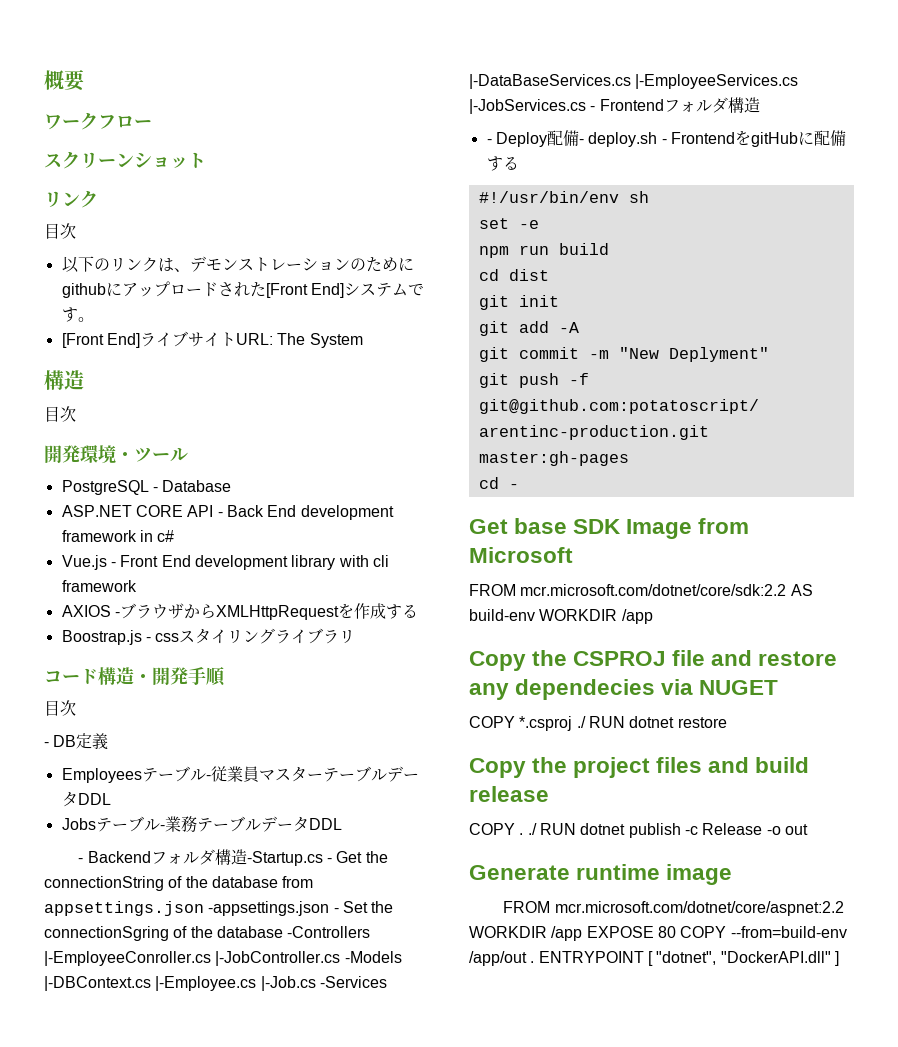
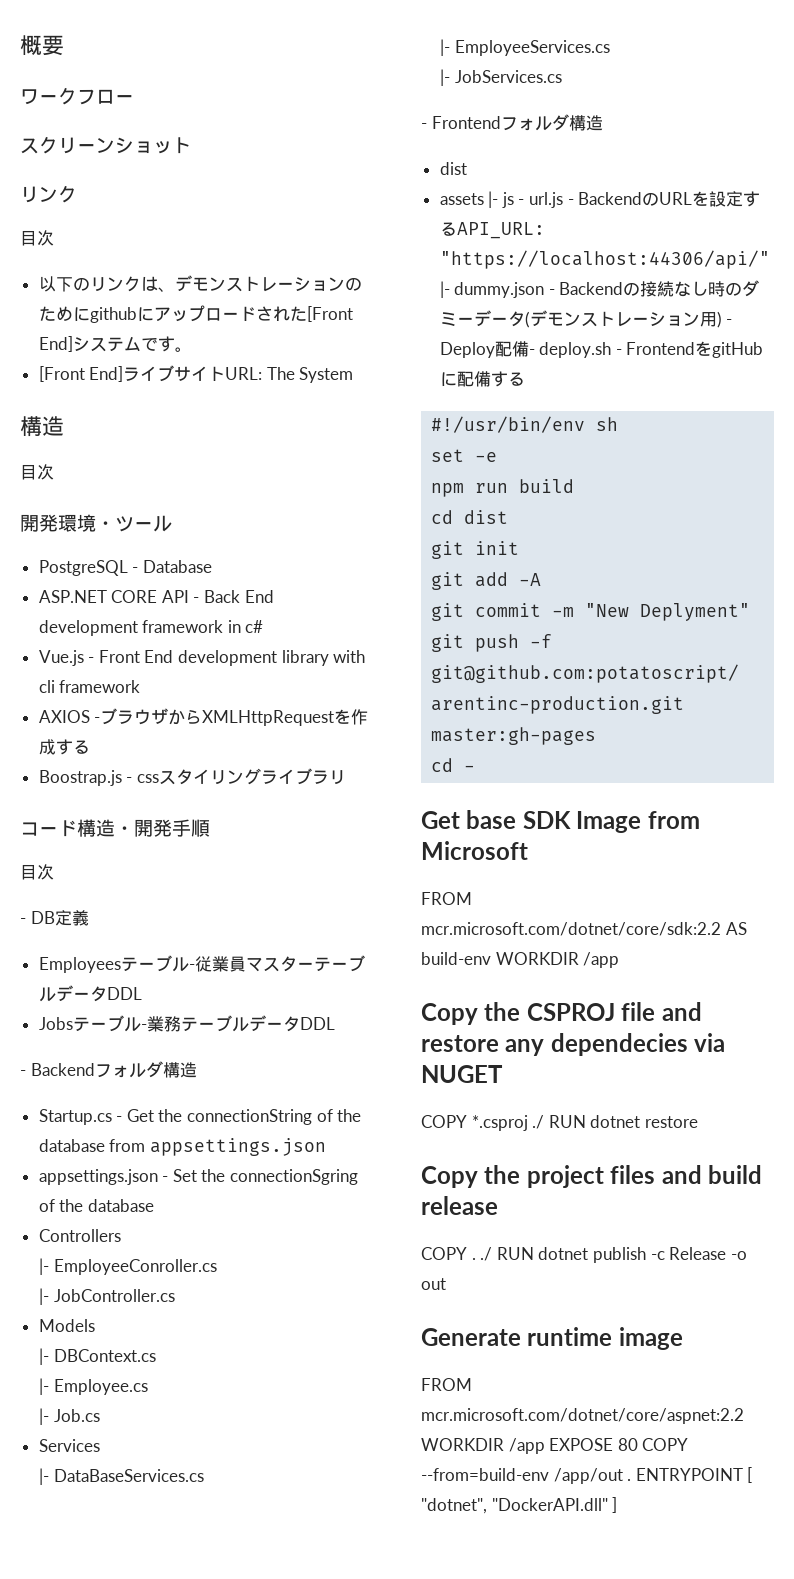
[246,851,323,866] -Startup.cs -> [38,1109,112,1125] // Startup.cs
[208,901,330,916] -appsettings.json -> [38,1169,158,1185] // appsettings.json
[287,926,371,938] [44,951,402,966] [44,976,387,991] [469,74,799,89] [469,99,586,114] -Controllers |-EmployeeConroller.cs |-JobController.cs -Models |-DBContext.cs |-Employee.cs |-Job.cs -Services |-DataBaseServices.cs |-EmployeeServices.cs |-JobServices.cs -> [38,1229,121,1242] [39,1258,217,1275] [39,1288,175,1305] [38,1319,95,1332] [39,1348,156,1365] [39,1378,148,1395] [39,1408,100,1425] [38,1439,100,1452] [39,1468,204,1485] [440,39,610,56] [440,69,562,86] // Controllers // |- EmployeeConroller.cs // |- JobController.cs // Models // |- DBContext.cs // |- Employee.cs // |- Job.cs // Services // |- DataBaseServices.cs // |- EmployeeServices.cs // |- JobServices.cs //
(760, 105) none -> [439,162,467,175] [439,191,761,208] [439,222,545,239] [439,250,770,269] [439,280,760,298] [439,310,722,328] dist // assets |- js - url.js - BackendのURLを設定するAPI_URL: "https://localhost:44306/api/" |- dummy.json - Backendの接続なし時のダミーデータ(デモンストレーション用)

